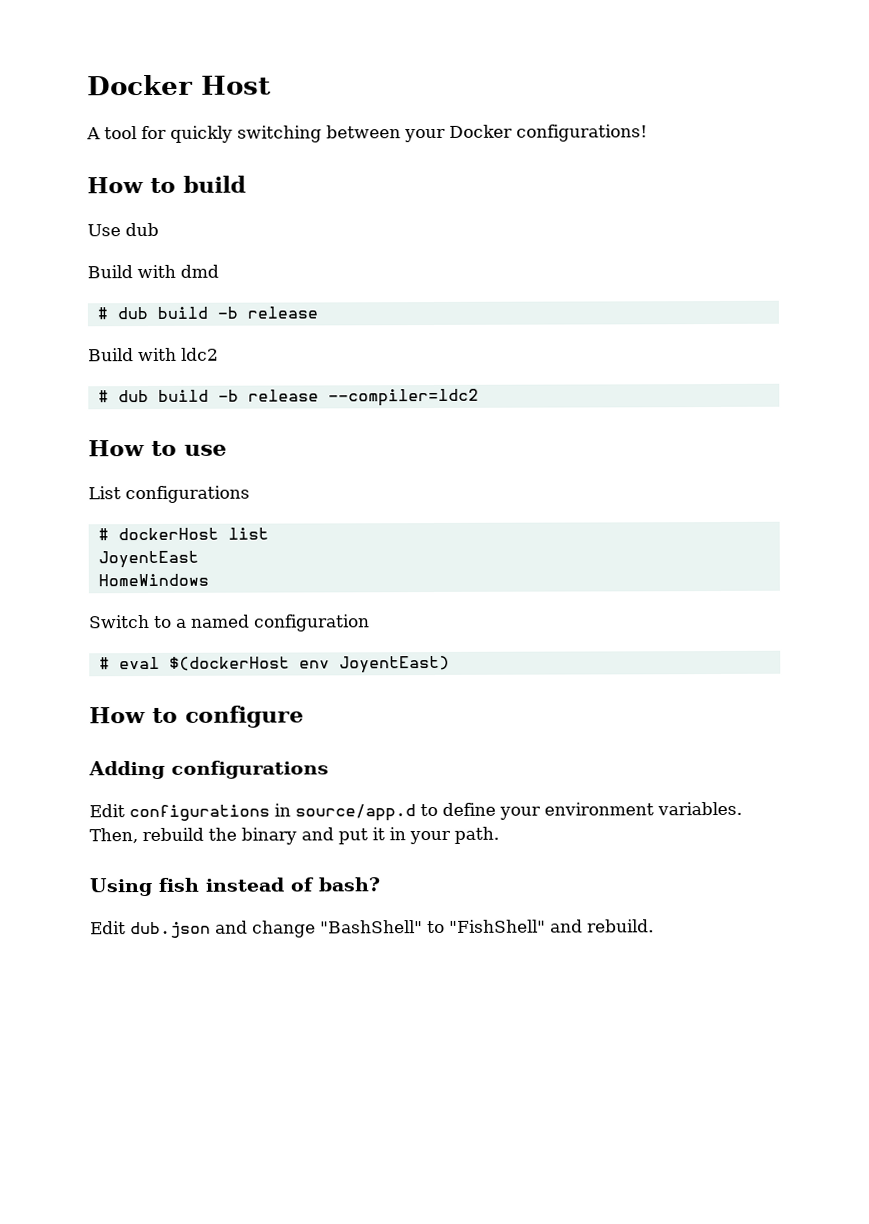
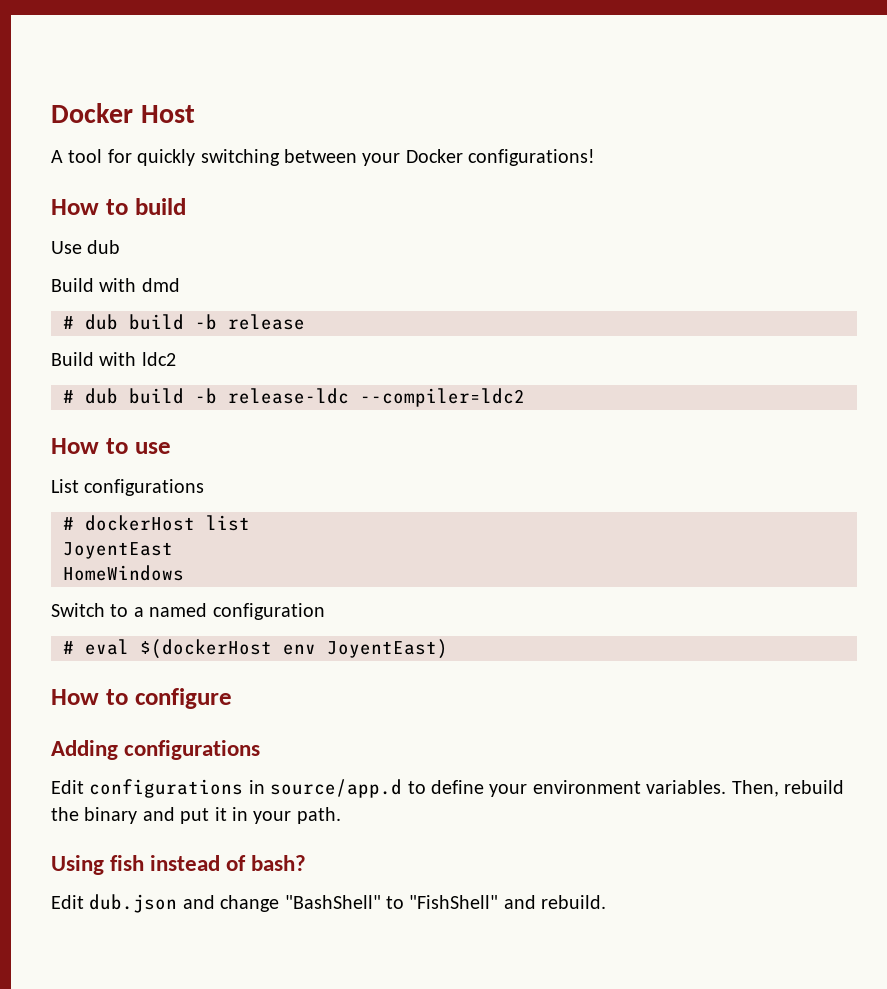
[247,389,319,402] release -> [228,388,349,404] release-ldc

